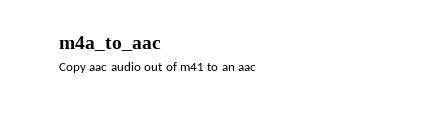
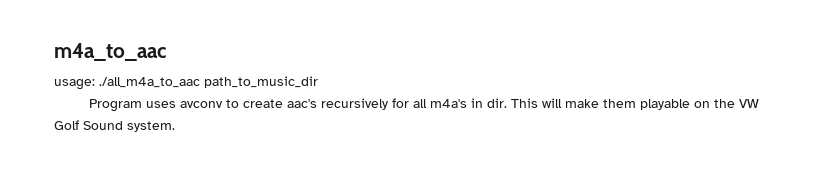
[59,62,256,73] Copy aac audio out of m41 to an aac -> [54,76,318,90] [88,98,759,112] [54,120,175,132] usage: ./all_m4a_to_aac path_to_music_dir // Program uses avconv to create aac's recursively for all m4a's in dir. This will make them playable on the VW Golf Sound system.

